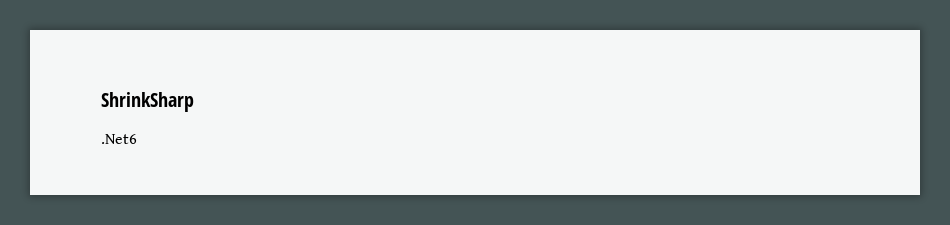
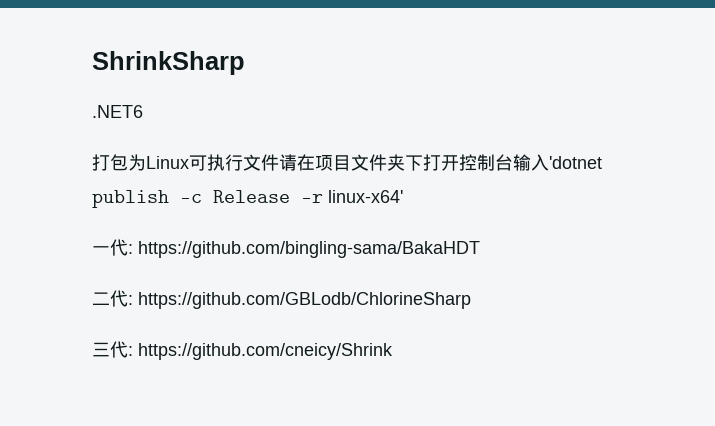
[101,134,137,144] .Net6 -> [92,105,143,118] [92,154,602,171] [92,190,403,208] [92,239,480,258] [92,290,471,309] [92,341,393,360] .NET6 // 打包为Linux可执行文件请在项目文件夹下打开控制台输入'dotnet publish -c Release -r linux-x64' // 一代: https://github.com/bingling-sama/BakaHDT // 二代: https://github.com/GBLodb/ChlorineSharp // 三代: https://github.com/cneicy/Shrink

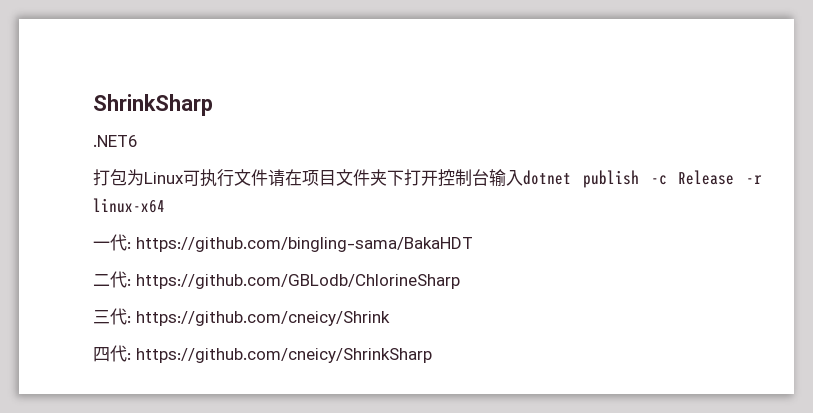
[549,156,602,169] 'dotnet -> [523,170,571,185] dotnet
[328,190,403,203] linux-x64' -> [93,198,165,213] linux-x64
(393, 351) none -> [93,345,432,363] // 四代: https://github.com/cneicy/ShrinkSharp

